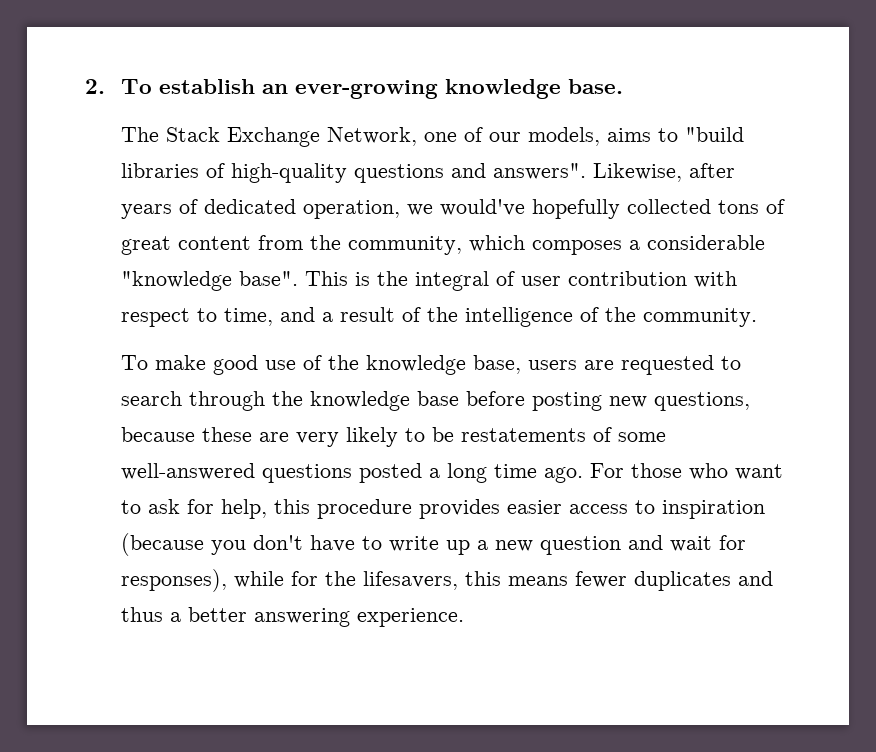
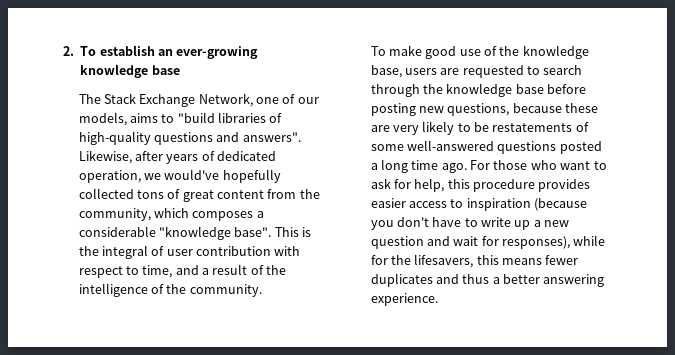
[568,79,624,94] base. -> [151,65,180,75] base

